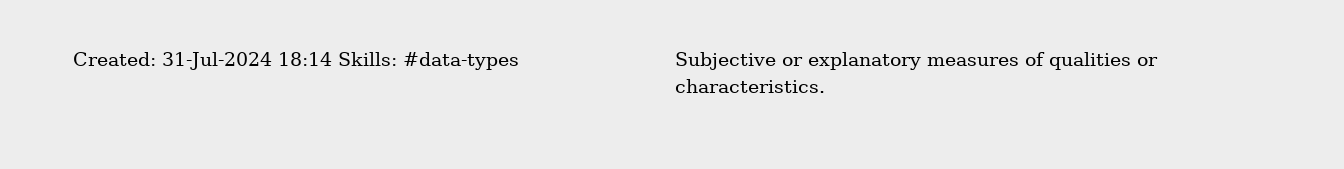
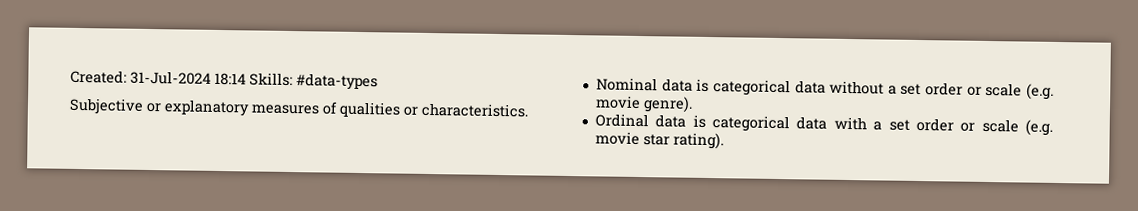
(825, 86) none -> [595,77,1054,100] [594,95,693,113] [594,113,1053,136] [594,131,724,150] // Nominal data is categorical data without a set order or scale (e.g. movie genre). // Ordinal data is categorical data with a set order or scale (e.g. movie star rating).

